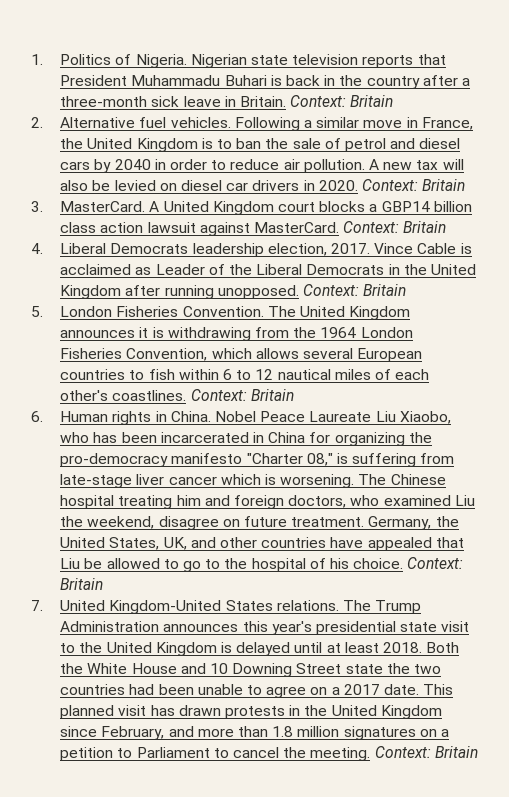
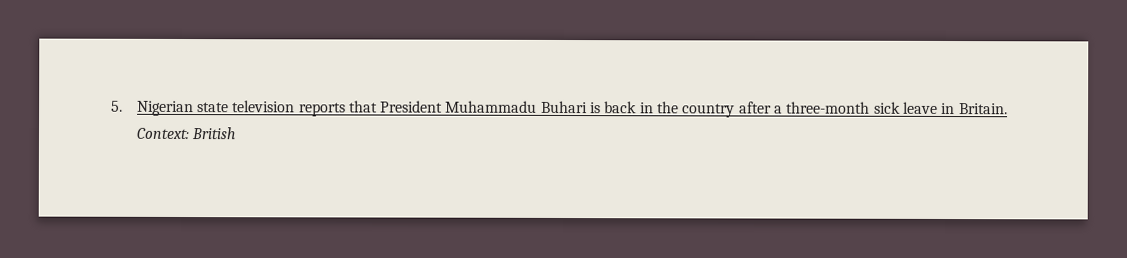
[31,54,187,68] 1. Politics of Nigeria. -> [111,100,123,112] 5.
[350,95,394,107] [31,117,473,131] [60,138,461,152] [60,159,464,173] [60,179,466,191] [31,201,472,215] [60,221,447,236] [31,243,472,257] [60,264,476,275] [60,284,407,299] [31,306,411,320] [60,327,413,341] [60,348,423,362] [60,369,430,380] [60,389,294,401] [31,411,451,425] [60,432,432,446] [60,453,455,467] [60,474,446,488] [60,495,475,509] [60,516,459,530] [60,537,464,551] [60,557,464,572] [60,578,104,590] [31,600,422,614] [60,621,470,635] [60,642,460,656] [60,663,441,677] [60,684,454,698] [60,705,442,719] [60,726,449,740] [60,746,478,761] Britain // 2. Alternative fuel vehicles. Following a similar move in France, the United Kingdom is to ban the sale of petrol and diesel cars by 2040 in order to reduce air pollution. A new tax will also be levied on diesel car drivers in 2020. Context: Britain // 3. MasterCard. A United Kingdom court blocks a GBP14 billion class action lawsuit against MasterCard. Context: Britain // 4. Liberal Democrats leadership election, 2017. Vince Cable is acclaimed as Leader of the Liberal Democrats in the United Kingdom after running unopposed. Context: Britain // 5. London Fisheries Convention. The United Kingdom announces it is withdrawing from the 1964 London Fisheries Convention, which allows several European countries to fish within 6 to 12 nautical miles of each other's coastlines. Context: Britain // 6. Human rights in China. Nobel Peace Laureate Liu Xiaobo, who has been incarcerated in China for organizing the pro-democracy manifesto "Charter 08," is suffering from late-stage liver cancer which is worsening. The Chinese hospital treating him and foreign doctors, who examined Liu the weekend, disagree on future treatment. Germany, the United States, UK, and other countries have appealed that Liu be allowed to go to the hospital of his choice. Context: Britain // 7. United Kingdom-United States relations. The Trump Administration announces this year's presidential state visit to the United Kingdom is delayed until at least 2018. Both the White House and 10 Downing Street state the two countries had been unable to agree on a 2017 date. This planned visit has drawn protests in the United Kingdom since February, and more than 1.8 million signatures on a petition to Parliament to cancel the meeting. Context: Britain -> [190,127,236,140] British

